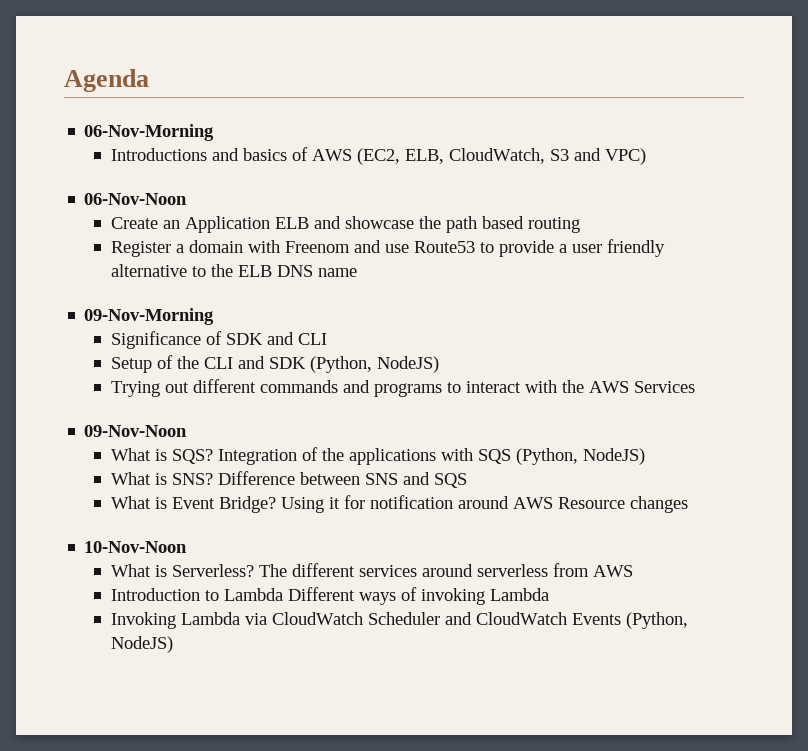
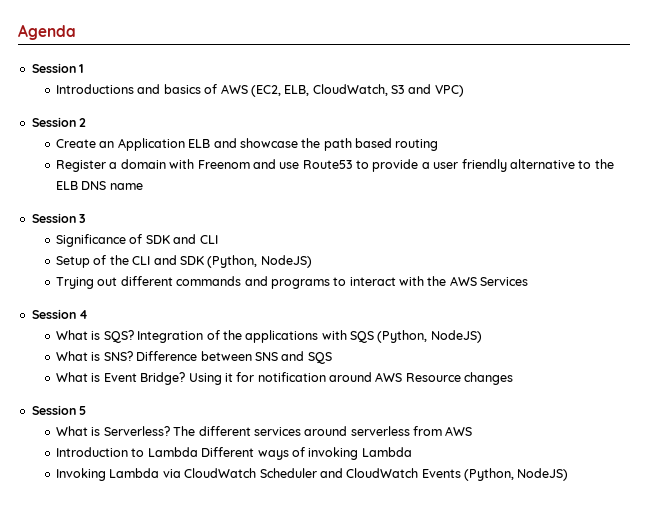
[84,124,215,141] 06-Nov-Morning -> [31,63,85,73] Session 1
[84,193,188,205] 06-Nov-Noon -> [31,117,87,127] Session 2
[84,308,215,325] 09-Nov-Morning -> [31,213,87,223] Session 3
[84,425,188,437] 09-Nov-Noon -> [31,309,89,319] Session 4
[84,541,188,553] 10-Nov-Noon -> [31,405,87,415] Session 5

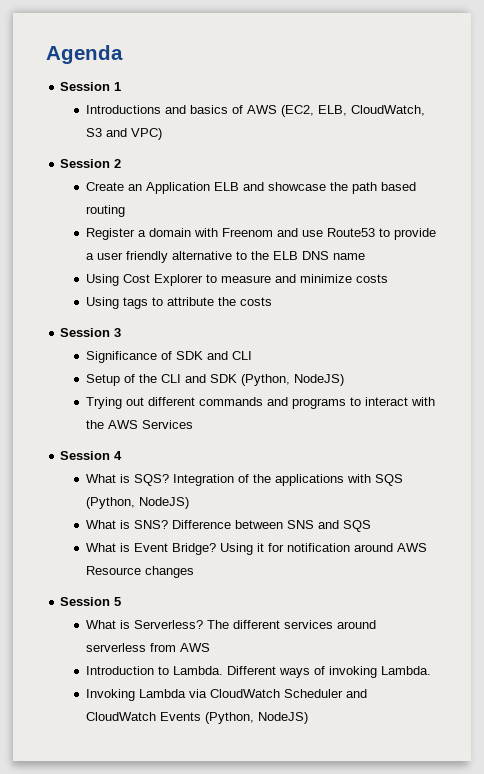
(143, 186) none -> [86,274,389,286] [86,297,273,309] // Using Cost Explorer to measure and minimize costs // Using tags to attribute the costs
[147,447,198,457] Lambda -> [173,666,224,675] Lambda.
[361,447,412,457] Lambda -> [381,666,432,675] Lambda.

